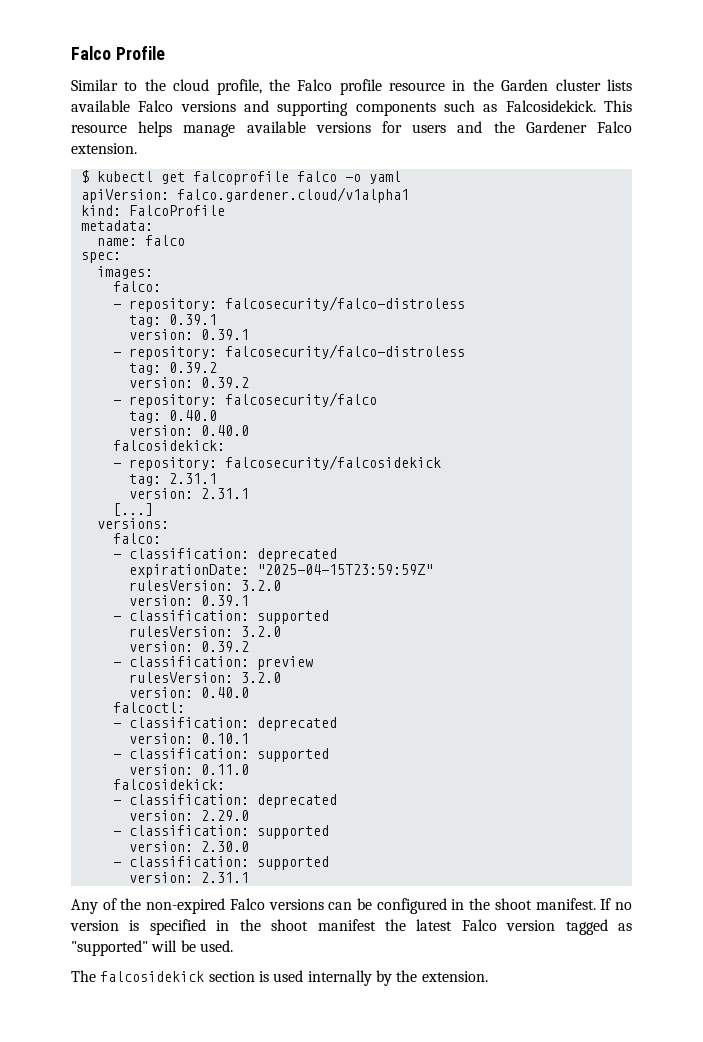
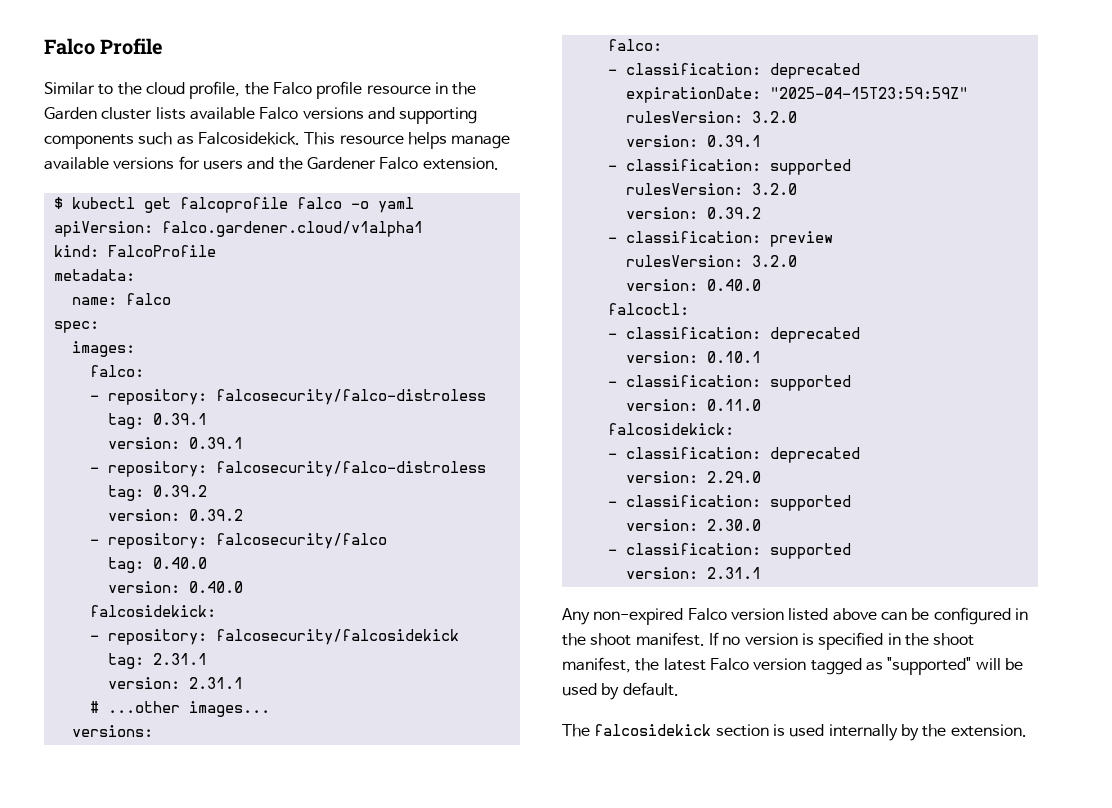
[112,503,153,516] [...] -> [89,701,270,717] # ...other images...
[102,898,324,914] of the non-expired Falco versions -> [593,608,877,625] non-expired Falco version listed above
[317,919,376,931] manifest -> [562,657,631,673] manifest,
[199,940,233,952] used. -> [562,682,679,700] used by default.

